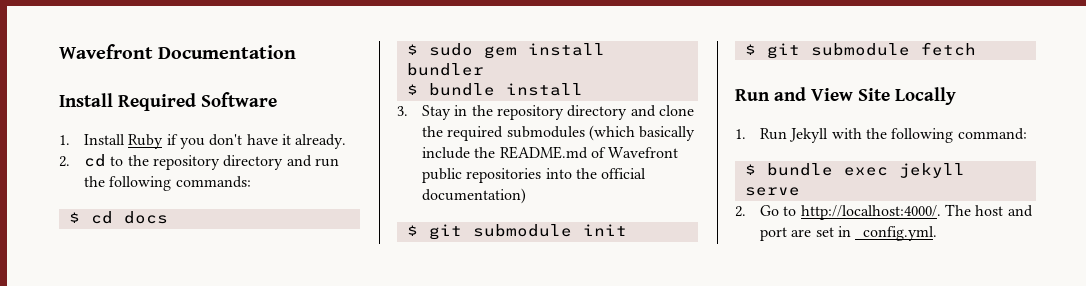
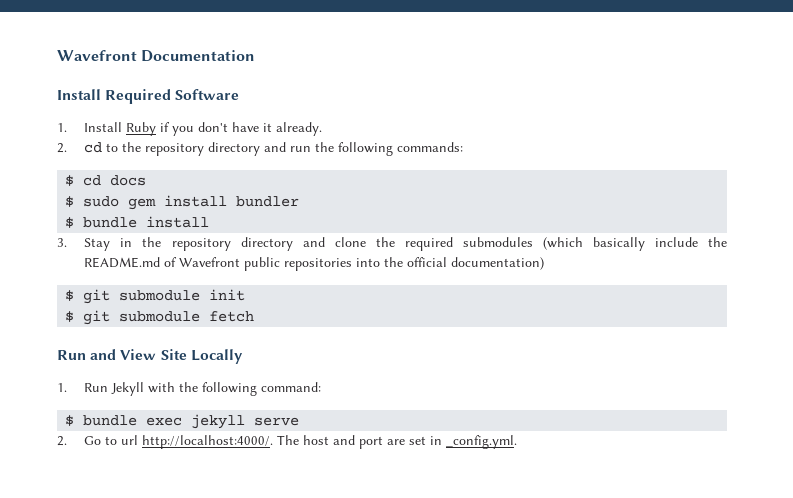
(797, 211) none -> [121,435,139,445] url

